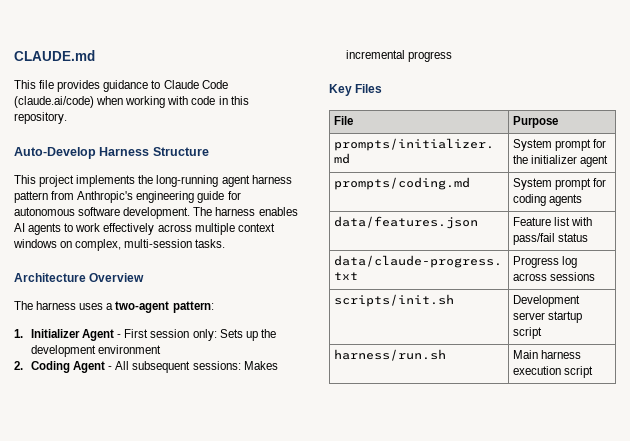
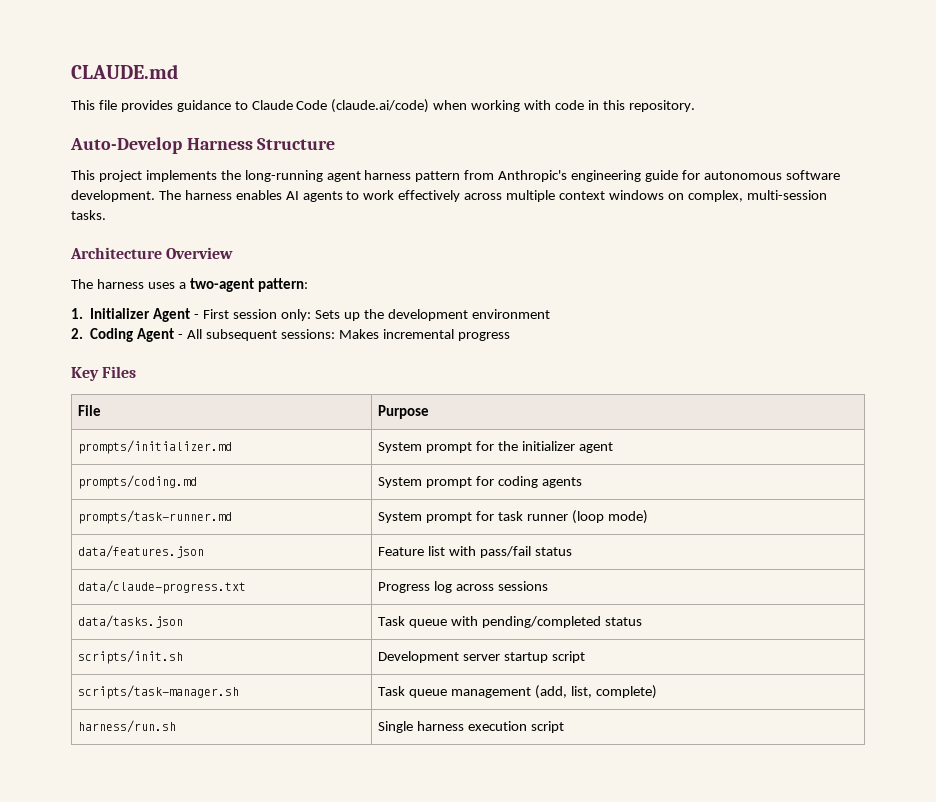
(583, 200) none -> [78,510,233,524] [378,510,648,524] // prompts/task-runner.md | System prompt for task runner (loop mode)
(596, 276) none -> [78,615,184,628] [378,616,642,628] // data/tasks.json | Task queue with pending/completed status
(543, 333) none -> [78,685,240,699] [378,685,657,699] // scripts/task-manager.sh | Task queue management (add, list, complete)
[513,350,539,359] Main -> [378,721,414,733] Single

